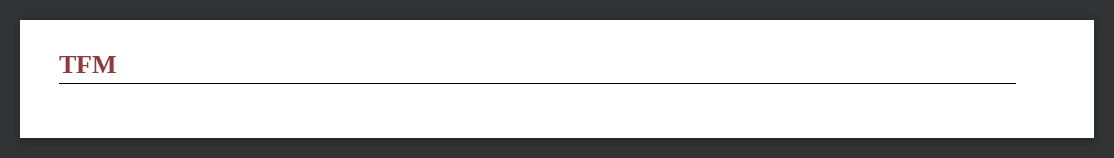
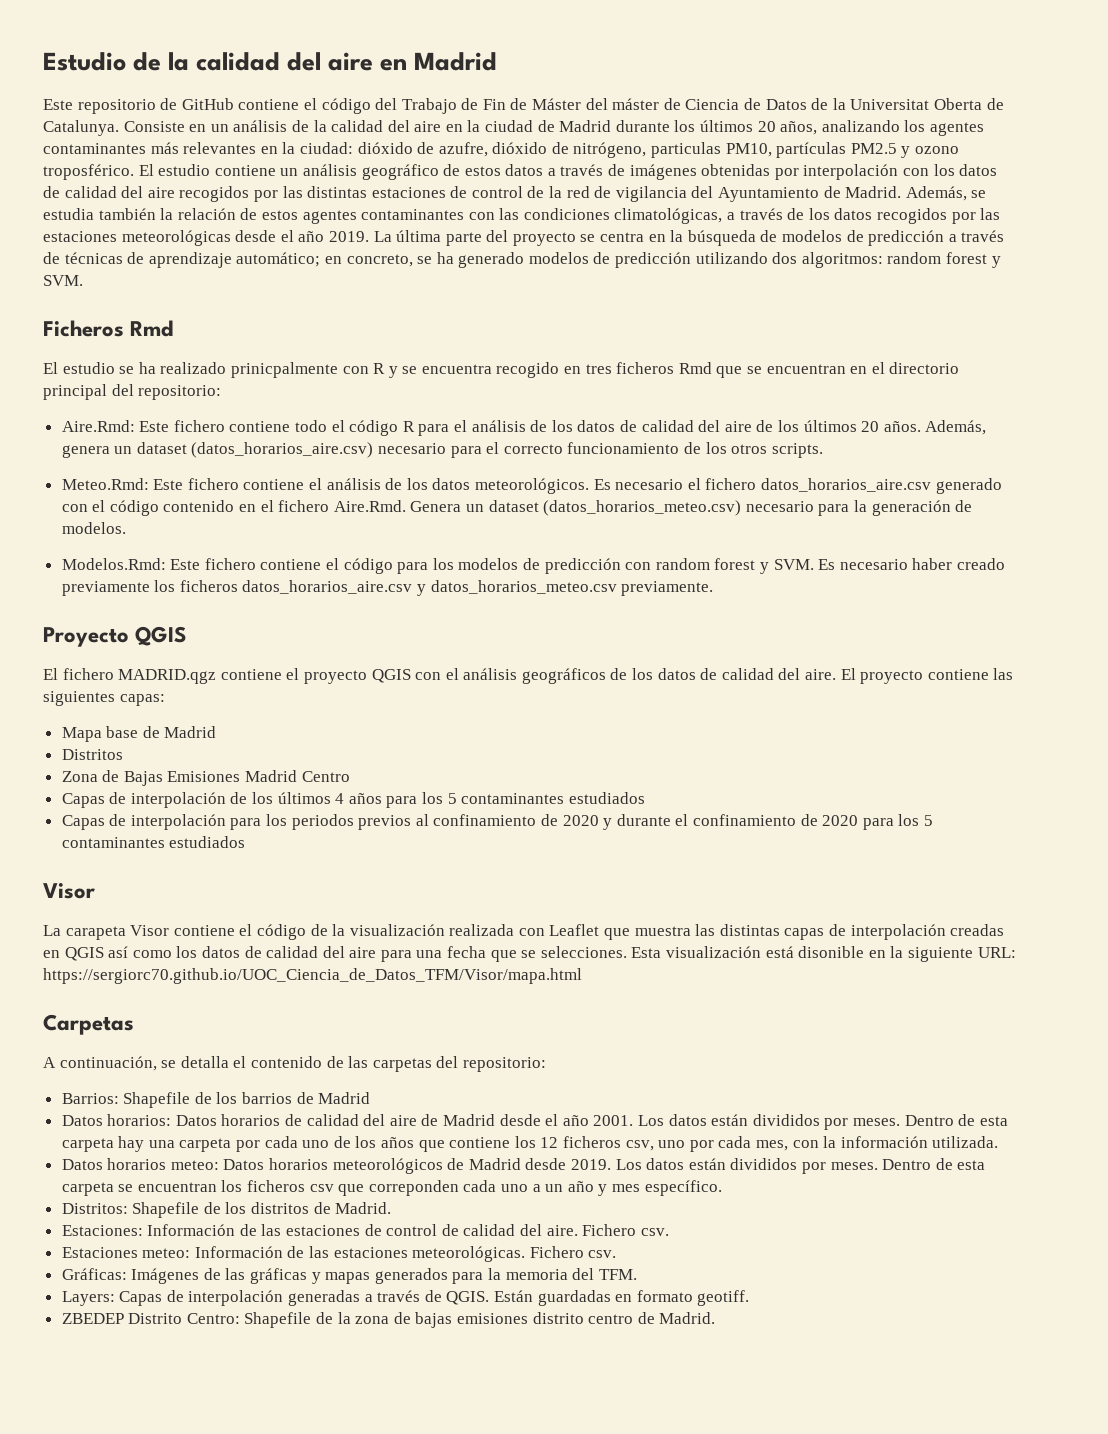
[59,56,117,73] TFM -> [43,52,498,71] [43,98,1004,114] [43,120,984,136] [43,142,960,158] [43,164,998,180] [43,186,987,202] [43,208,1001,224] [43,230,1005,246] [43,252,1001,268] [43,275,83,286] [43,320,175,337] [43,362,960,378] [43,384,222,400] [61,420,987,436] [61,442,823,458] [61,478,1002,494] [61,500,973,516] [61,522,126,534] [61,558,1005,574] [61,580,714,596] [43,626,188,647] [43,668,1014,684] [43,691,165,706] [61,726,217,742] [61,749,123,760] [61,770,350,786] [61,792,645,808] [61,814,933,830] [61,836,246,848] [43,883,95,899] [43,924,1005,940] [43,946,1016,962] [43,968,582,984] [43,1014,134,1035] [43,1056,546,1072] [61,1092,371,1108] [61,1114,1008,1130] [61,1136,999,1152] [61,1158,986,1174] [61,1180,722,1196] [61,1202,392,1218] [61,1224,669,1236] [61,1246,617,1262] [61,1268,637,1284] [61,1290,750,1306] [61,1312,716,1328] Estudio de la calidad del aire en Madrid // Este repositorio de GitHub contiene el código del Trabajo de Fin de Máster del máster de Ciencia de Datos de la Universitat Oberta de Catalunya. Consiste en un análisis de la calidad del aire en la ciudad de Madrid durante los últimos 20 años, analizando los agentes contaminantes más relevantes en la ciudad: dióxido de azufre, dióxido de nitrógeno, particulas PM10, partículas PM2.5 y ozono troposférico. El estudio contiene un análisis geográfico de estos datos a través de imágenes obtenidas por interpolación con los datos de calidad del aire recogidos por las distintas estaciones de control de la red de vigilancia del Ayuntamiento de Madrid. Además, se estudia también la relación de estos agentes contaminantes con las condiciones climatológicas, a través de los datos recogidos por las estaciones meteorológicas desde el año 2019. La última parte del proyecto se centra en la búsqueda de modelos de predicción a través de técnicas de aprendizaje automático; en concreto, se ha generado modelos de predicción utilizando dos algoritmos: random forest y SVM. // Ficheros Rmd // El estudio se ha realizado prinicpalmente con R y se encuentra recogido en tres ficheros Rmd que se encuentran en el directorio principal del repositorio: // Aire.Rmd: Este fichero contiene todo el código R para el análisis de los datos de calidad del aire de los últimos 20 años. Además, genera un dataset (datos_horarios_aire.csv) necesario para el correcto funcionamiento de los otros scripts. // Meteo.Rmd: Este fichero contiene el análisis de los datos meteorológicos. Es necesario el fichero datos_horarios_aire.csv generado con el código contenido en el fichero Aire.Rmd. Genera un dataset (datos_horarios_meteo.csv) necesario para la generación de modelos. // Modelos.Rmd: Este fichero contiene el código para los modelos de predicción con random forest y SVM. Es necesario haber creado previamente los ficheros datos_horarios_aire.csv y datos_horarios_meteo.csv previamente. // Proyecto QGIS // El fichero MADRID.qgz contiene el proyecto QGIS con el análisis geográficos de los datos de calidad del aire. El proyecto contiene las siguientes capas: // Mapa base de Madrid // Distritos // Zona de Bajas Emisiones Madrid Centro // Capas de interpolación de los últimos 4 años para los 5 contaminantes estudiados // Capas de interpolación para los periodos previos al confinamiento de 2020 y durante el confinamiento de 2020 para los 5 contaminantes estudiados // Visor // La carapeta Visor contiene el código de la visualización realizada con Leaflet que muestra las distintas capas de interpolación creadas en QGIS así como los datos de calidad del aire para una fecha que se selecciones. Esta visualización está disonible en la siguiente URL: https://sergiorc70.github.io/UOC_Ciencia_de_Datos_TFM/Visor/mapa.html // Carpetas // A continuación, se detalla el contenido de las carpetas del repositorio: // Barrios: Shapefile de los barrios de Madrid // Datos horarios: Datos horarios de calidad del aire de Madrid desde el año 2001. Los datos están divididos por meses. Dentro de esta carpeta hay una carpeta por cada uno de los años que contiene los 12 ficheros csv, uno por cada mes, con la información utilizada. // Datos horarios meteo: Datos horarios meteorológicos de Madrid desde 2019. Los datos están divididos por meses. Dentro de esta carpeta se encuentran los ficheros csv que correponden cada uno a un año y mes específico. // Distritos: Shapefile de los distritos de Madrid. // Estaciones: Información de las estaciones de control de calidad del aire. Fichero csv. // Estaciones meteo: Información de las estaciones meteorológicas. Fichero csv. // Gráficas: Imágenes de las gráficas y mapas generados para la memoria del TFM. // Layers: Capas de interpolación generadas a través de QGIS. Están guardadas en formato geotiff. // ZBEDEP Distrito Centro: Shapefile de la zona de bajas emisiones distrito centro de Madrid.

